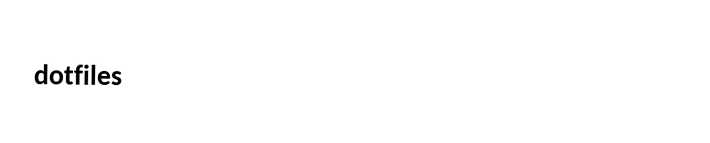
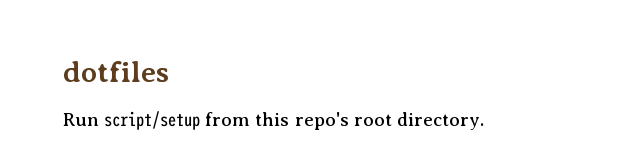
(123, 75) none -> [63,111,484,130] // Run script/setup from this repo's root directory.

